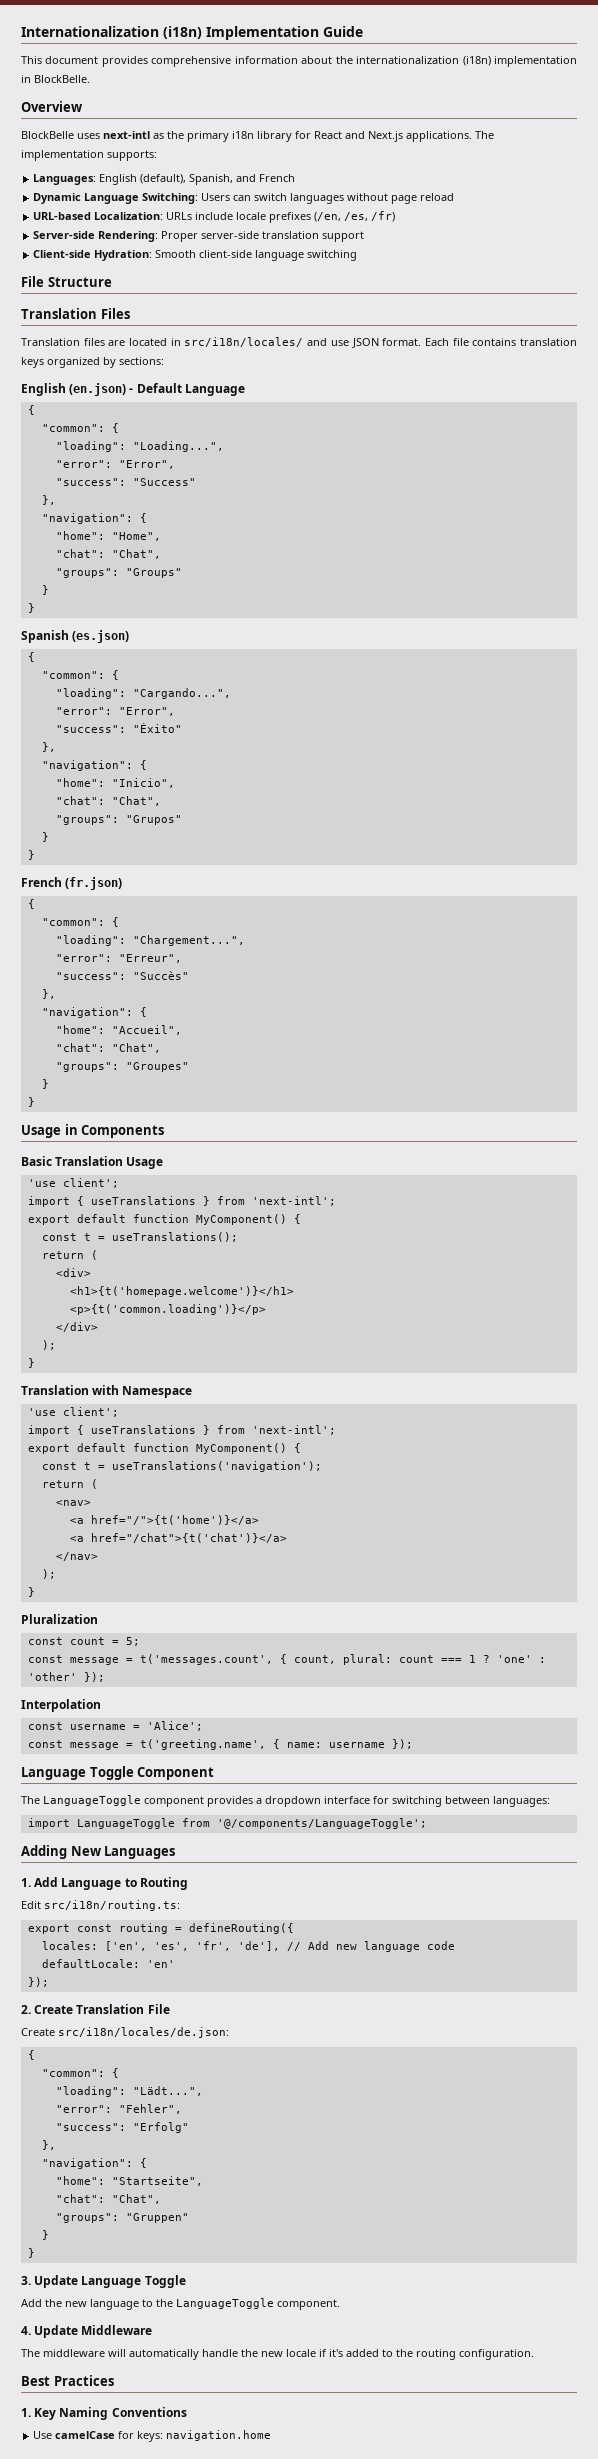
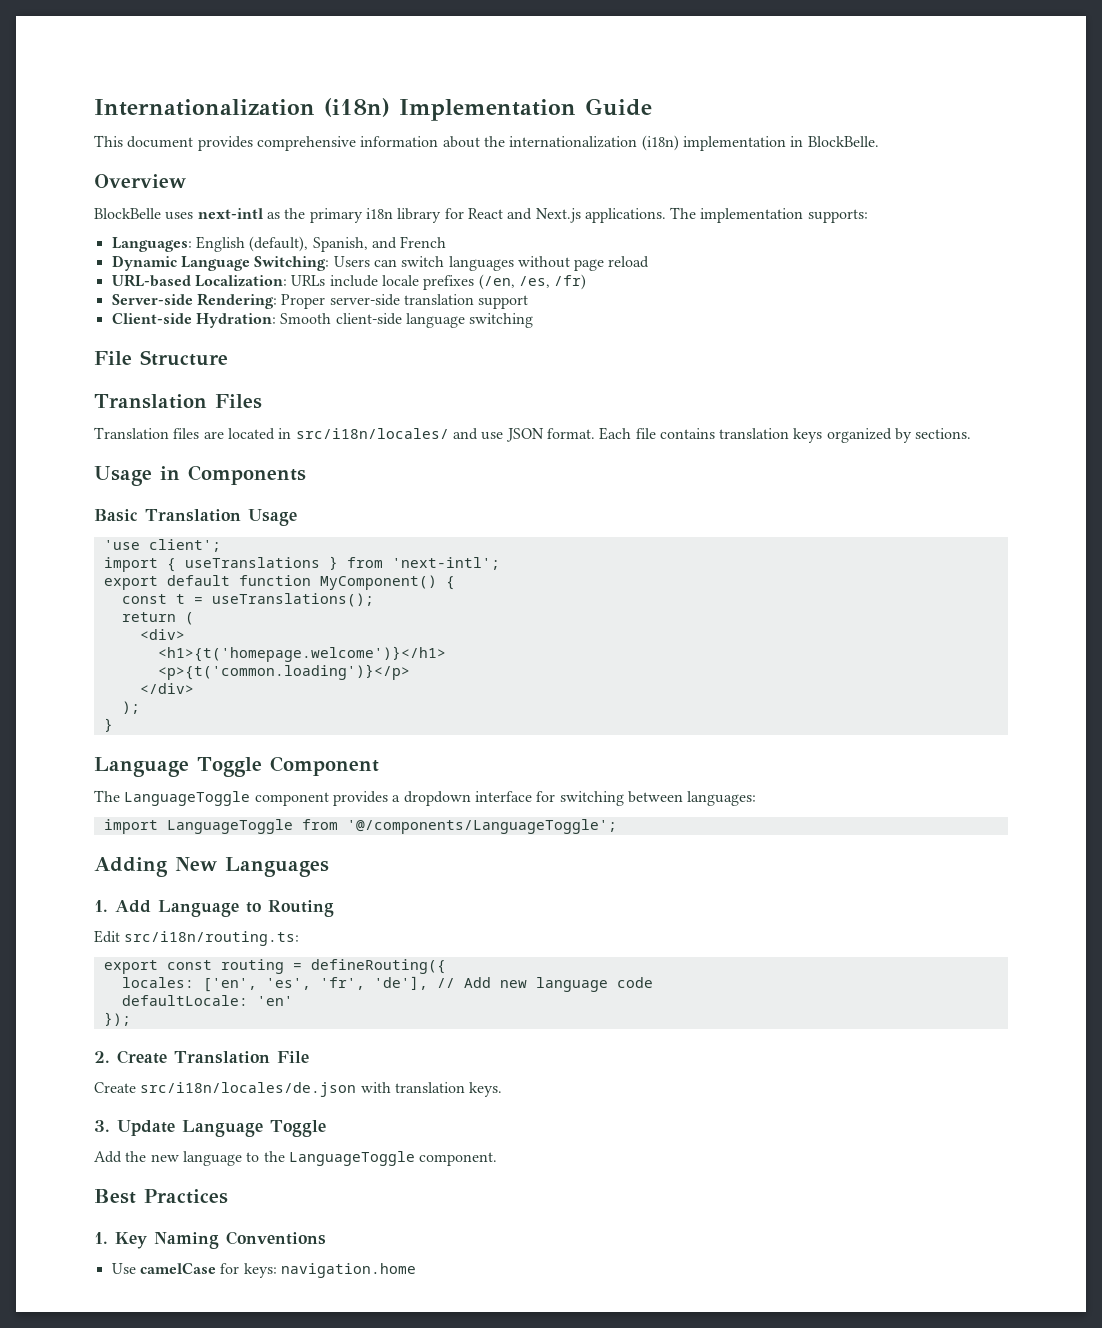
[119,357,164,365] [21,383,245,396] [27,405,35,415] [41,423,119,433] [55,441,224,452] [55,460,175,469] [55,478,196,486] [41,495,56,505] [41,513,147,524] [55,531,161,541] [55,549,161,559] [55,568,182,578] [41,585,49,595] [27,603,35,613] [21,630,130,643] [27,652,35,662] [41,670,119,680] [55,688,231,699] [55,707,175,716] [55,723,182,733] [41,742,56,752] [41,760,147,771] [55,778,175,788] [55,796,161,806] [55,815,182,825] [41,832,49,842] [27,850,35,860] [21,877,123,890] [27,899,35,909] [41,917,119,927] [55,935,245,946] [55,954,182,963] [55,971,189,980] [41,989,56,999] [41,1007,147,1018] [55,1025,182,1035] [55,1043,161,1053] [55,1062,189,1072] [41,1079,49,1089] [27,1097,35,1107] sections: // English (en.json) - Default Language // { // "common": { // "loading": "Loading...", // "error": "Error", // "success": "Success" // }, // "navigation": { // "home": "Home", // "chat": "Chat", // "groups": "Groups" // } // } // Spanish (es.json) // { // "common": { // "loading": "Cargando...", // "error": "Error", // "success": "Éxito" // }, // "navigation": { // "home": "Inicio", // "chat": "Chat", // "groups": "Grupos" // } // } // French (fr.json) // { // "common": { // "loading": "Chargement...", // "error": "Erreur", // "success": "Succès" // }, // "navigation": { // "home": "Accueil", // "chat": "Chat", // "groups": "Groupes" // } // } -> [915,428,972,439] sections.
[21,1385,193,1398] [27,1407,119,1417] [27,1425,336,1436] [27,1443,301,1454] [41,1461,322,1472] [41,1479,98,1489] [55,1500,91,1506] [69,1515,259,1525] [69,1533,287,1543] [55,1552,98,1561] [41,1569,56,1579] [27,1587,35,1597] [21,1614,98,1624] [27,1637,140,1646] [27,1654,546,1665] [27,1672,105,1682] [21,1699,101,1712] [27,1721,203,1731] [27,1739,413,1750] // Translation with Namespace // 'use client'; // import { useTranslations } from 'next-intl'; // export default function MyComponent() { // const t = useTranslations('navigation'); // return ( // <nav> // <a href="/">{t('home')}</a> // <a href="/chat">{t('chat')}</a> // </nav> // ); // } // Pluralization // const count = 5; // const message = t('messages.count', { count, plural: count === 1 ? 'one' : 'other' }); // Interpolation // const username = 'Alice'; // const message = t('greeting.name', { name: username }); -> (113, 725) none
[58,2027,229,2038] [27,2050,35,2060] [41,2068,119,2078] [55,2086,203,2097] [55,2104,182,2114] [55,2122,189,2133] [41,2140,56,2150] [41,2158,147,2169] [55,2176,203,2186] [55,2194,161,2204] [55,2213,189,2223] [41,2230,49,2240] [27,2248,35,2258] src/i18n/locales/de.json: // { // "common": { // "loading": "Lädt...", // "error": "Fehler", // "success": "Erfolg" // }, // "navigation": { // "home": "Startseite", // "chat": "Chat", // "groups": "Gruppen" // } // } -> [140,1082,503,1097] src/i18n/locales/de.json with translation keys.
[21,2325,153,2338] [21,2349,534,2360] // 4. Update Middleware // The middleware will automatically handle the new locale if it's added to the routing configuration. -> (498, 1159) none

